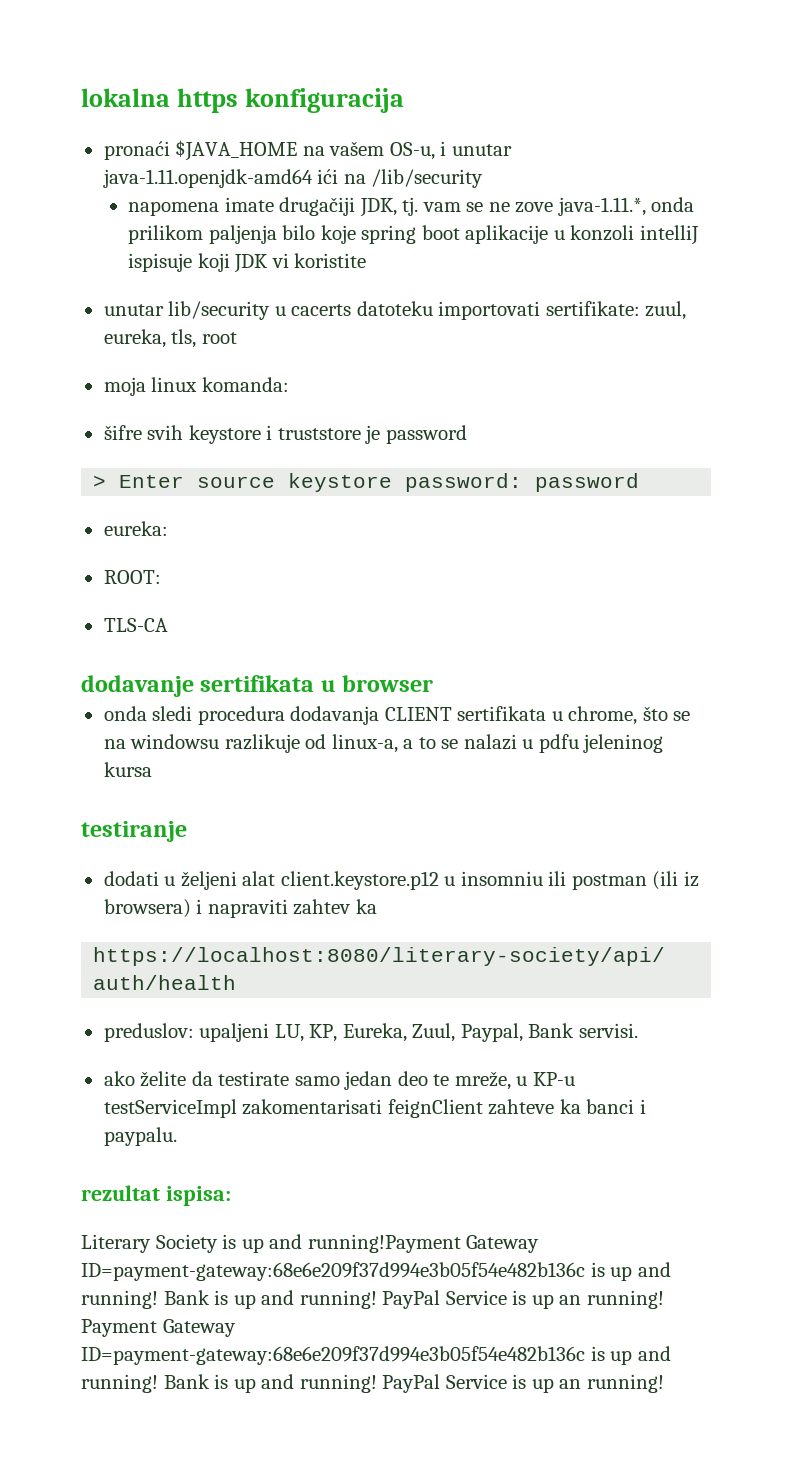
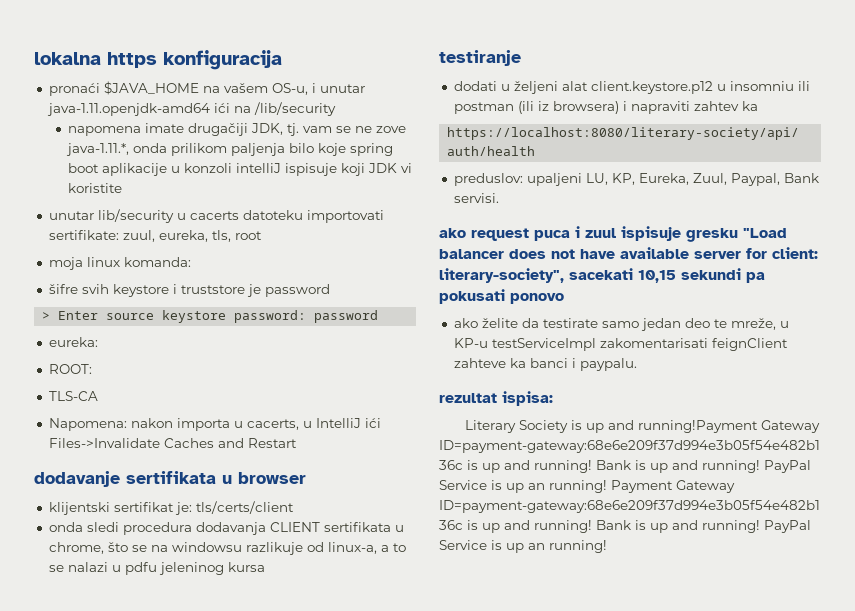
(168, 625) none -> [48,418,381,431] [48,438,297,448] // Napomena: nakon importa u cacerts, u IntelliJ ići Files->Invalidate Caches and Restart
(434, 683) none -> [48,501,294,515] // klijentski sertifikat je: tls/certs/client
(638, 1030) none -> [439,226,787,242] [439,247,818,259] [439,268,765,283] [439,289,564,304] // ako request puca i zuul ispisuje gresku "Load balancer does not have available server for client: literary-society", sacekati 10,15 sekundi pa pokusati ponovo

